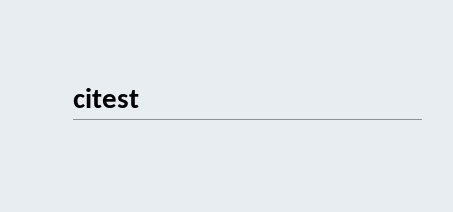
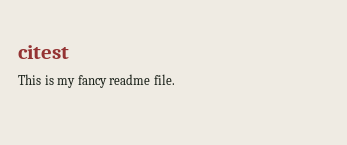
(139, 98) none -> [18,74,175,88] // This is my fancy readme file.

